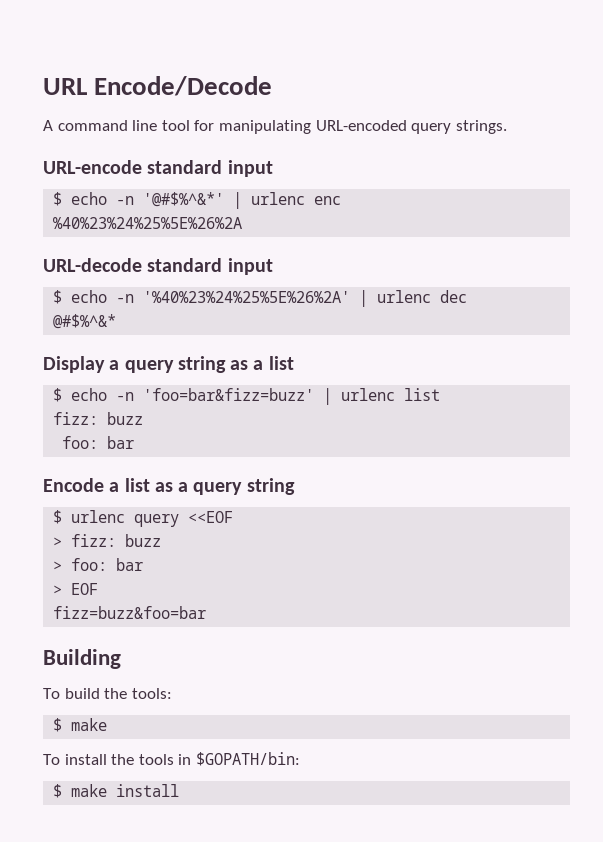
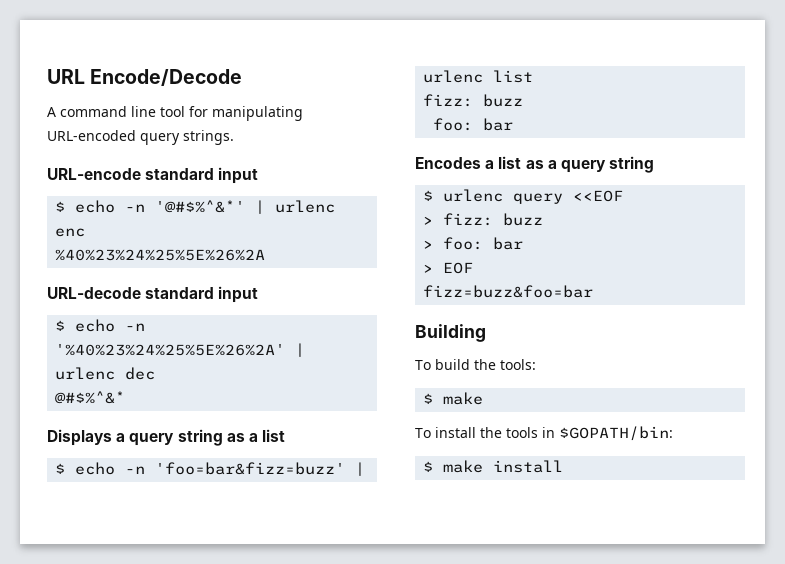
[43,356,105,373] Display -> [47,429,112,446] Displays
[43,478,104,492] Encode -> [415,157,481,169] Encodes

